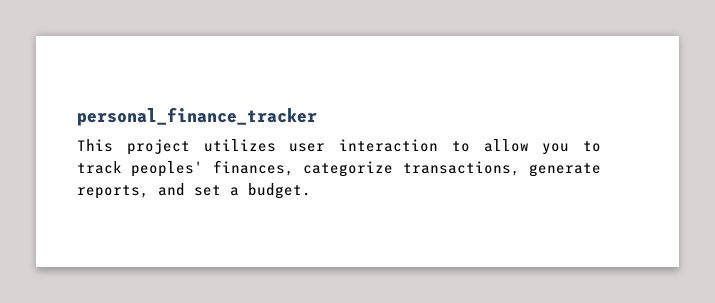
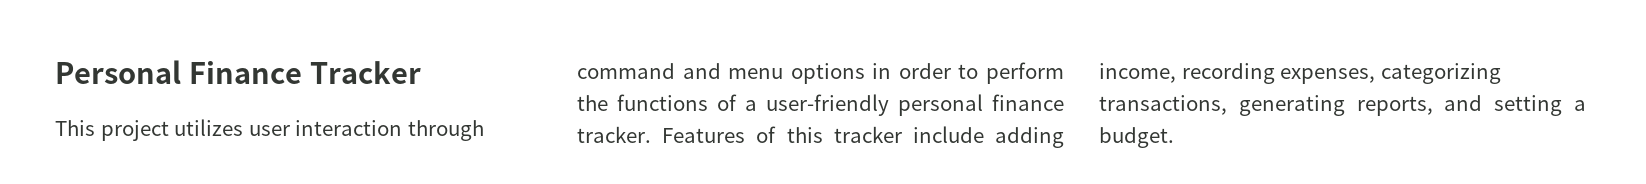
[77,107,317,126] personal_finance_tracker -> [55,60,421,84] Personal Finance Tracker
[451,139,601,155] [77,160,601,177] to allow you to track peoples' finances, categorize transactions, generate -> [407,120,484,141] [577,62,1064,84] [577,94,1064,116] [577,126,1064,148] [1099,63,1501,84] [1099,95,1345,116] through command and menu options in order to perform the functions of a user-friendly personal finance tracker. Features of this tracker include adding income, recording expenses, categorizing transactions, generating
[194,185,221,196] set -> [1494,95,1563,116] setting

